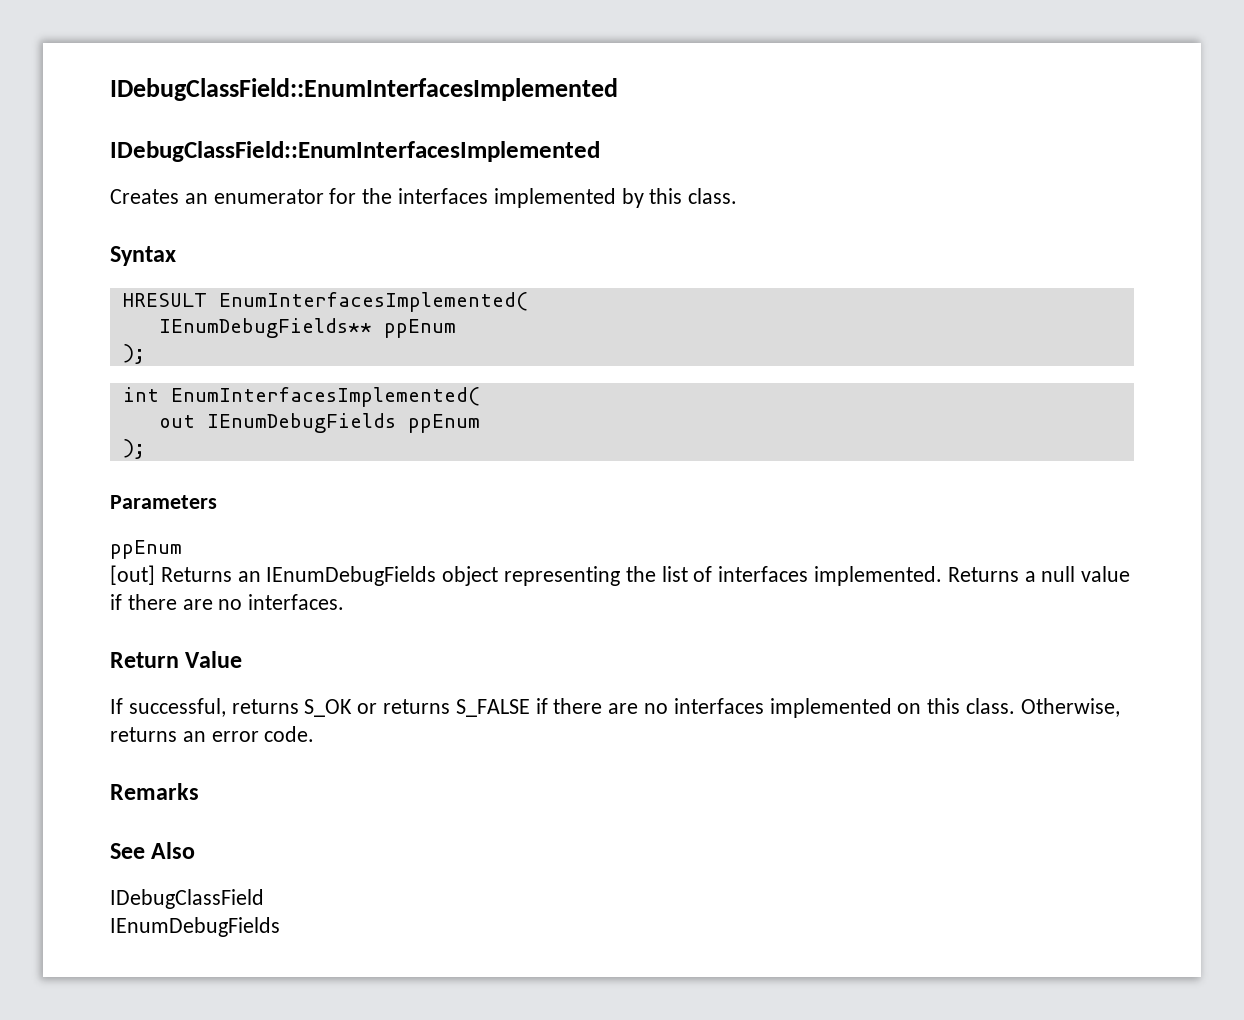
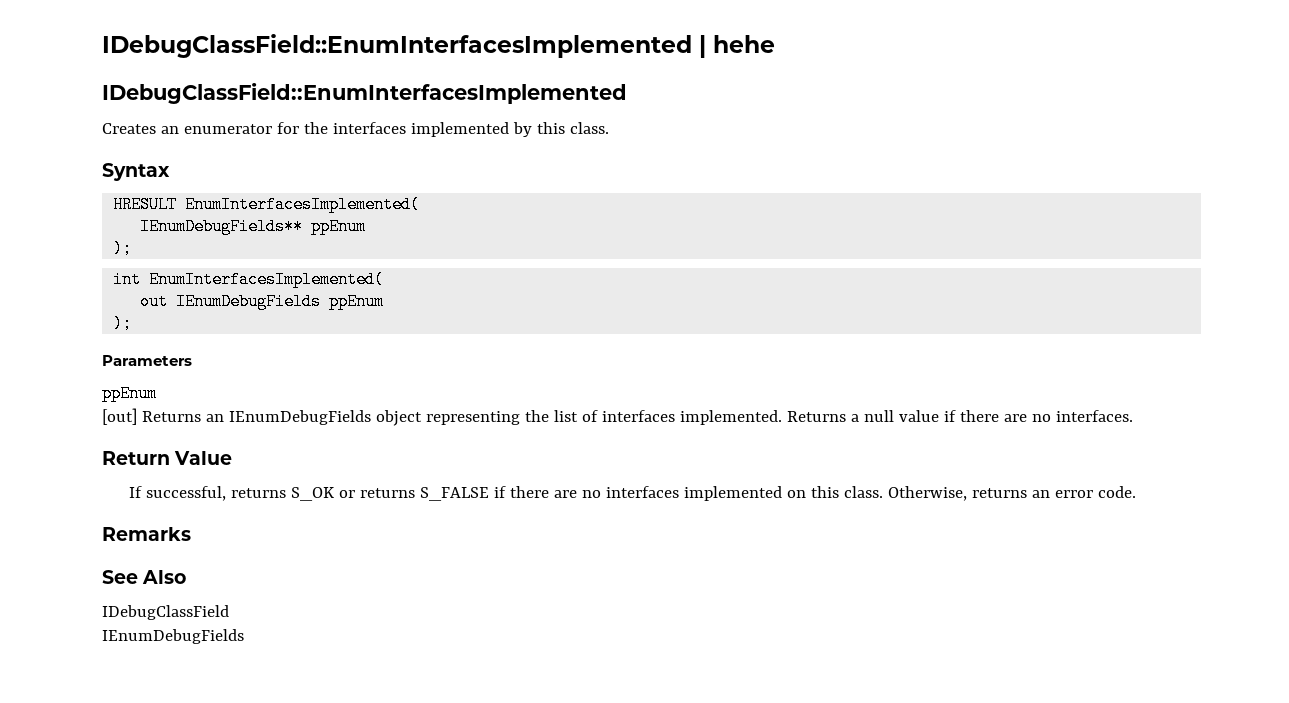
[110,78,618,101] IDebugClassField::EnumInterfacesImplemented -> [102,34,775,58] IDebugClassField::EnumInterfacesImplemented | hehe

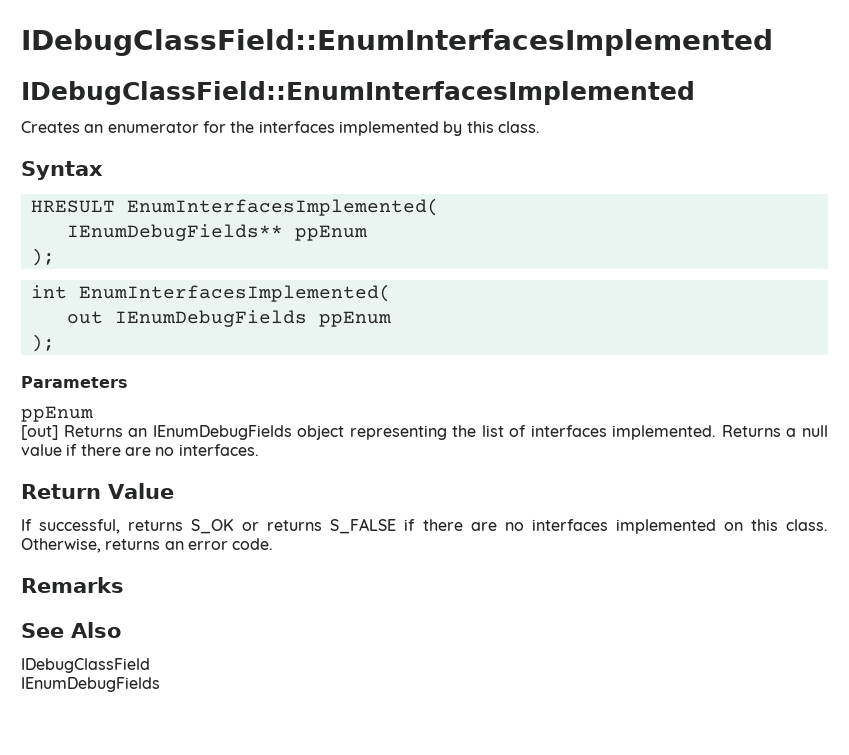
[102,34,775,58] IDebugClassField::EnumInterfacesImplemented | hehe -> [21,29,773,56] IDebugClassField::EnumInterfacesImplemented

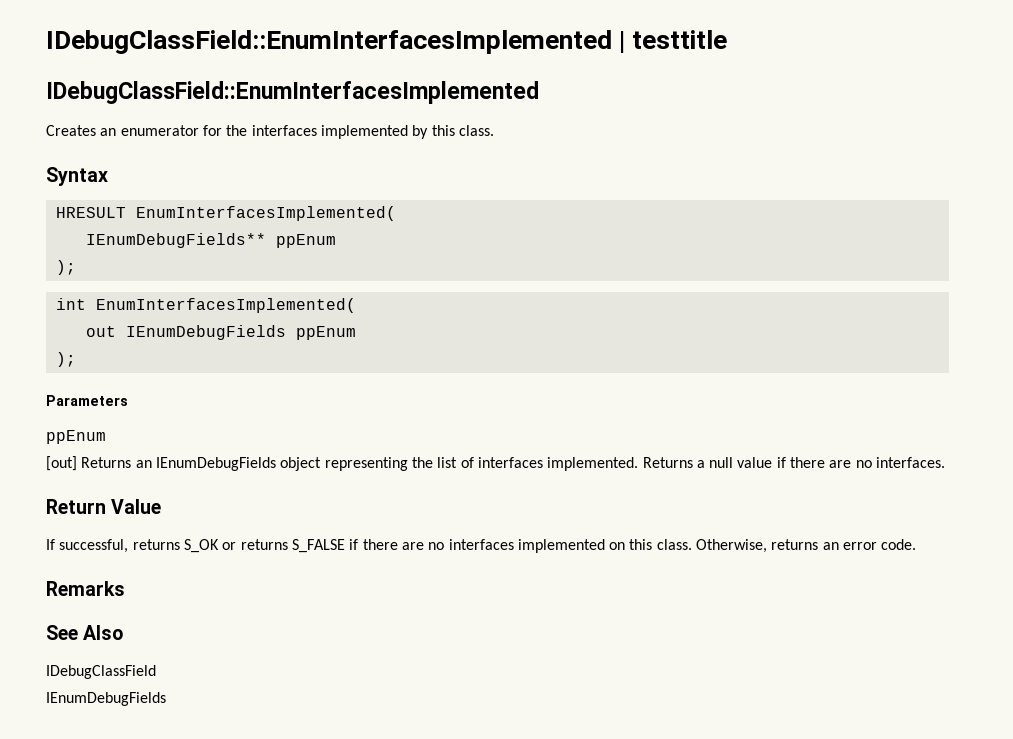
[21,29,773,56] IDebugClassField::EnumInterfacesImplemented -> [46,30,728,54] IDebugClassField::EnumInterfacesImplemented | testtitle

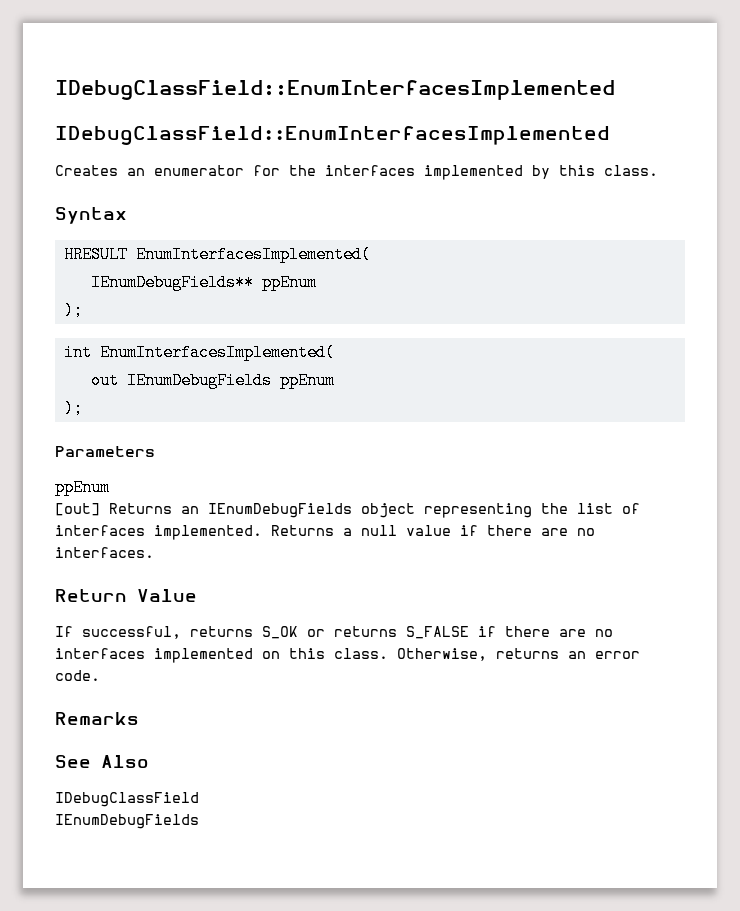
[46,30,728,54] IDebugClassField::EnumInterfacesImplemented | testtitle -> [55,80,615,100] IDebugClassField::EnumInterfacesImplemented

